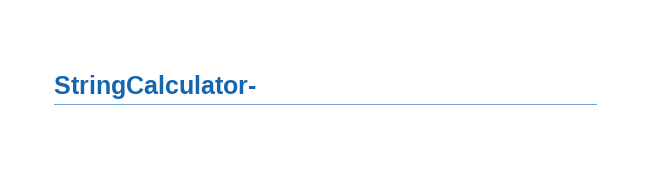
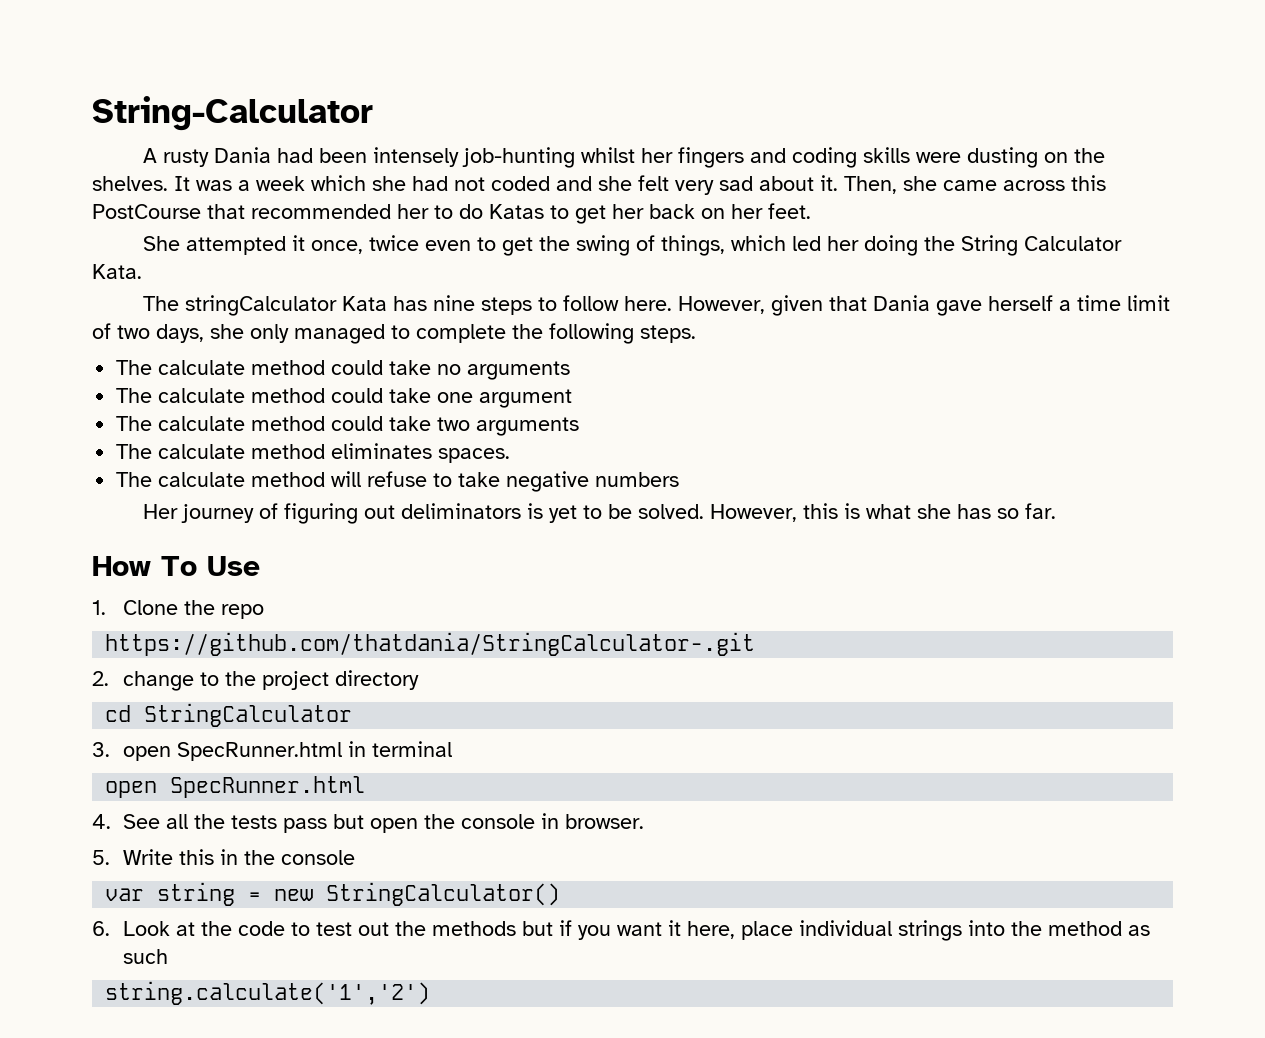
[54,75,256,99] StringCalculator- -> [92,96,373,131] [143,147,1106,168] [92,175,1106,195] [92,203,811,224] [143,235,1123,256] [92,264,142,279] [143,295,1171,316] [92,323,696,344] [116,360,571,380] [116,388,573,408] [116,416,580,436] [116,443,511,463] [116,471,680,492] [143,503,1057,524] [92,556,260,576] [92,600,265,619] [105,632,756,656] [92,670,420,691] [105,703,353,727] [92,741,453,761] [105,776,366,798] [92,813,645,833] [92,849,356,865] [105,882,561,906] [92,920,1151,941] [123,949,169,964] [105,981,431,1005] String-Calculator // A rusty Dania had been intensely job-hunting whilst her fingers and coding skills were dusting on the shelves. It was a week which she had not coded and she felt very sad about it. Then, she came across this PostCourse that recommended her to do Katas to get her back on her feet. // She attempted it once, twice even to get the swing of things, which led her doing the String Calculator Kata. // The stringCalculator Kata has nine steps to follow here. However, given that Dania gave herself a time limit of two days, she only managed to complete the following steps. // The calculate method could take no arguments // The calculate method could take one argument // The calculate method could take two arguments // The calculate method eliminates spaces. // The calculate method will refuse to take negative numbers // Her journey of figuring out deliminators is yet to be solved. However, this is what she has so far. // How To Use // 1. Clone the repo // https://github.com/thatdania/StringCalculator-.git // 2. change to the project directory // cd StringCalculator // 3. open SpecRunner.html in terminal // open SpecRunner.html // 4. See all the tests pass but open the console in browser. // 5. Write this in the console // var string = new StringCalculator() // 6. Look at the code to test out the methods but if you want it here, place individual strings into the method as such // string.calculate('1','2')

